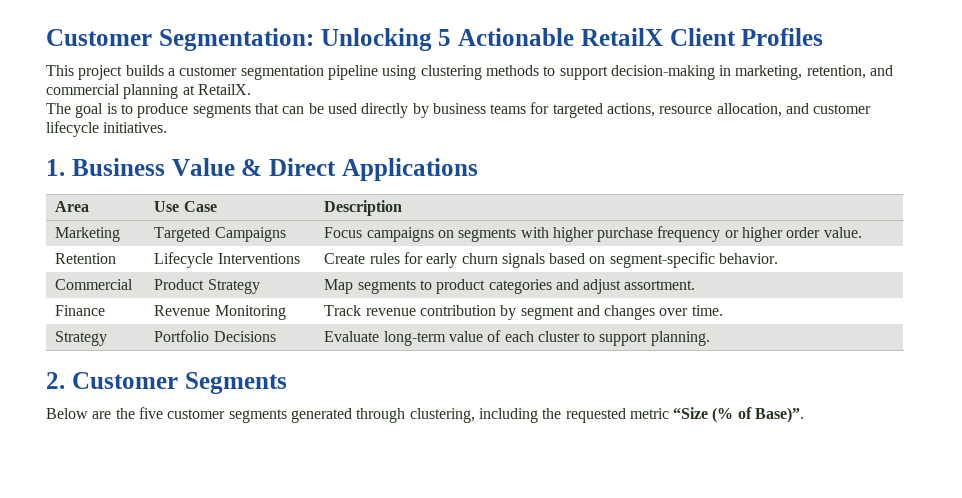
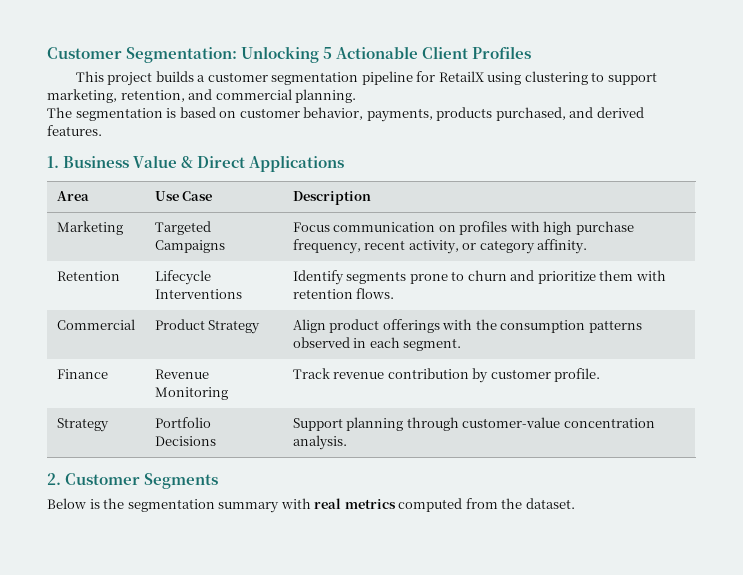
[580,28,663,46] RetailX -> (419, 52) none
(378, 72) none -> [416,71,484,82] for RetailX
[485,65,732,80] methods to support decision-making in -> [591,72,657,85] to support
[123,84,251,99] [46,102,872,118] [46,121,168,137] planning at RetailX. // The goal is to produce segments that can be used directly by business teams for targeted actions, resource allocation, and customer lifecycle initiatives. -> [295,89,357,103] [47,107,644,122] [47,125,102,136] planning. // The segmentation is based on customer behavior, payments, products purchased, and derived features.
[366,226,862,242] [55,253,117,264] [154,252,300,268] [324,252,779,268] [55,279,134,290] [154,279,260,294] [324,279,696,294] campaigns on segments with higher purchase frequency or higher order value. // Retention | Lifecycle Interventions | Create rules for early churn signals based on segment-specific behavior. // Commercial | Product Strategy | Map segments to product categories and adjust assortment. -> [333,221,634,235] [292,239,588,254] [56,271,120,281] [154,270,211,285] [154,289,242,299] [292,270,666,285] [292,288,395,299] [56,319,135,330] [154,319,261,334] [292,319,642,333] [292,337,462,351] communication on profiles with high purchase frequency, recent activity, or category affinity. // Retention | Lifecycle Interventions | Identify segments prone to churn and prioritize them with retention flows. // Commercial | Product Strategy | Align product offerings with the consumption patterns observed in each segment.
[520,305,723,320] [55,331,108,346] [154,330,276,342] [324,330,710,346] [46,372,287,394] [46,407,805,423] segment and changes over time. // Strategy | Portfolio Decisions | Evaluate long-term value of each cluster to support planning. // 2. Customer Segments // Below are the five customer segments generated through clustering, including the requested metric “Size (% of Base)”. -> [490,368,601,382] [56,418,109,432] [154,417,211,428] [154,436,216,446] [292,417,655,431] [292,435,347,450] [47,473,219,489] [47,498,575,513] customer profile. // Strategy | Portfolio Decisions | Support planning through customer-value concentration analysis. // 2. Customer Segments // Below is the segmentation summary with real metrics computed from the dataset.

